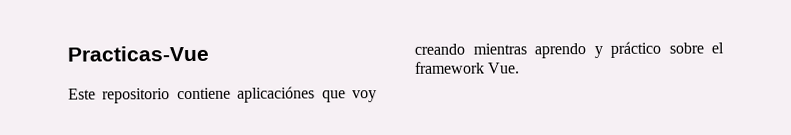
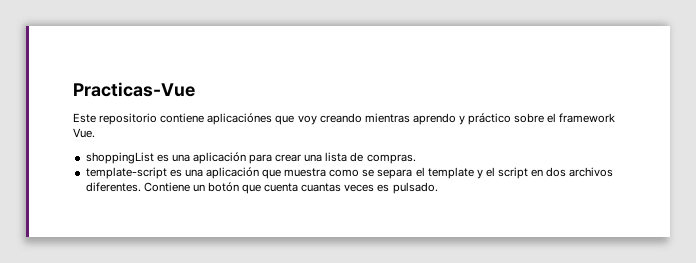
(521, 68) none -> [85,152,416,164] [85,167,614,179] [85,182,438,194] // shoppingList es una aplicación para crear una lista de compras. // template-script es una aplicación que muestra como se separa el template y el script en dos archivos diferentes. Contiene un botón que cuenta cuantas veces es pulsado.

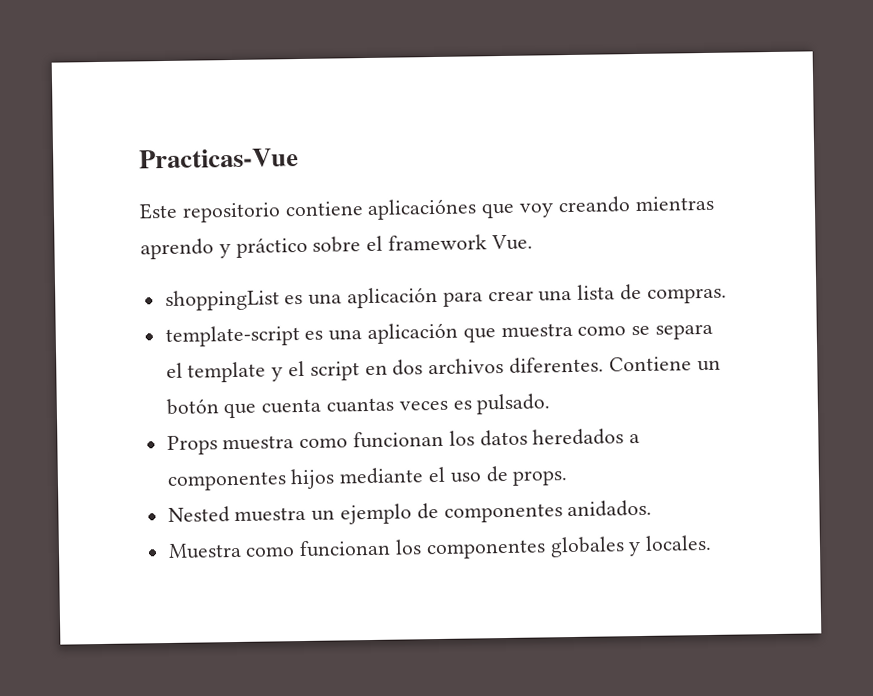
(438, 188) none -> [166,428,641,456] [166,465,569,492] [167,499,653,525] [167,534,713,560] // Props muestra como funcionan los datos heredados a componentes hijos mediante el uso de props. // Nested muestra un ejemplo de componentes anidados. // Muestra como funcionan los componentes globales y locales.

